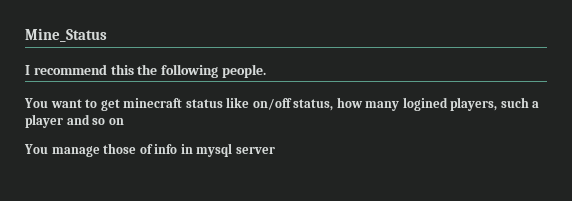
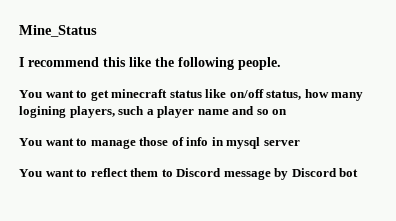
(134, 69) none -> [129,57,151,67] like
[402,97,448,111] logined -> [19,106,66,118] logining
(63, 121) none -> [197,109,229,115] name
(48, 149) none -> [45,138,88,146] want to
(275, 150) none -> [19,168,359,180] // You want to reflect them to Discord message by Discord bot

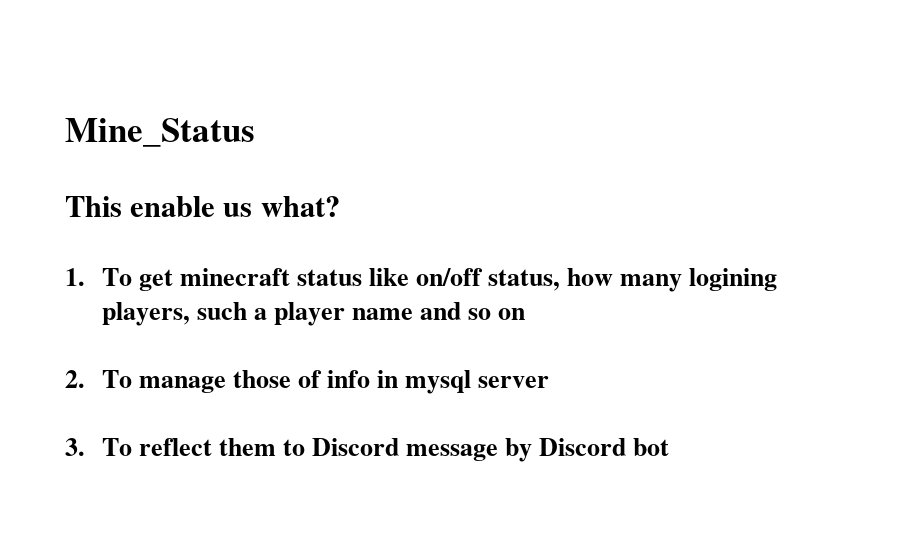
[19,57,281,70] [19,90,88,98] I recommend this like the following people. // You want to -> [65,196,340,217] [65,268,132,286] This enable us what? // 1. To
[19,138,88,146] You want to -> [65,370,132,388] 2. To
[19,169,88,177] You want to -> [65,438,132,456] 3. To

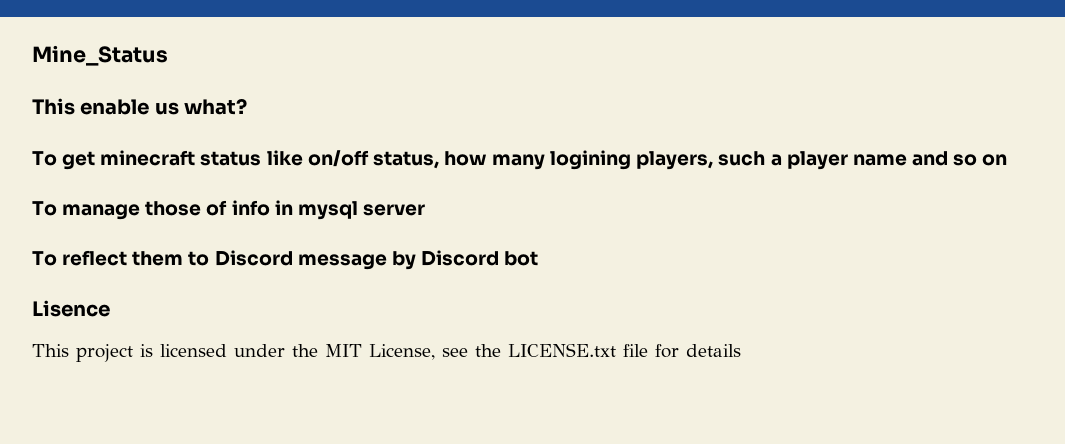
[65,268,85,286] 1. -> (248, 106) none
[65,370,85,388] 2. -> (1008, 160) none
[65,438,85,456] 3. -> (425, 210) none
(669, 447) none -> [32,300,110,317] [32,343,741,362] // Lisence // This project is licensed under the MIT License, see the LICENSE.txt file for details

